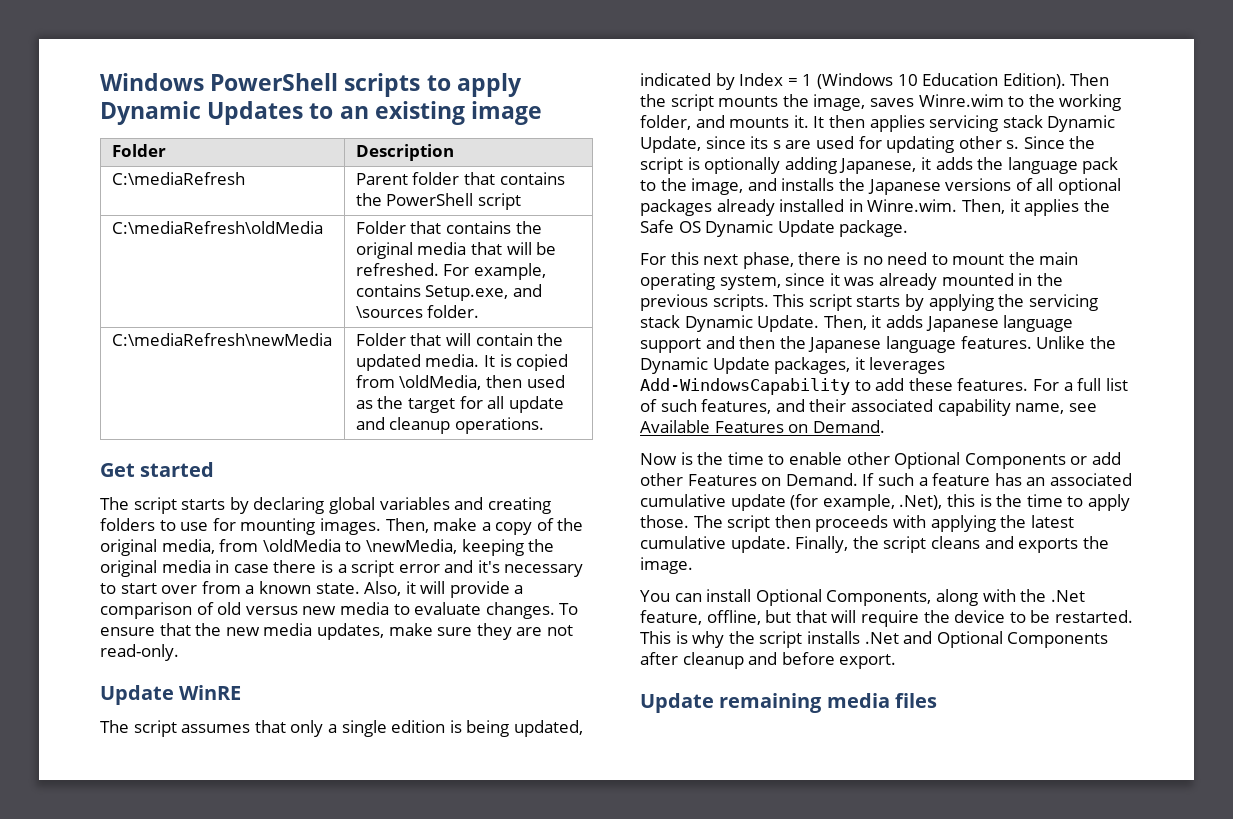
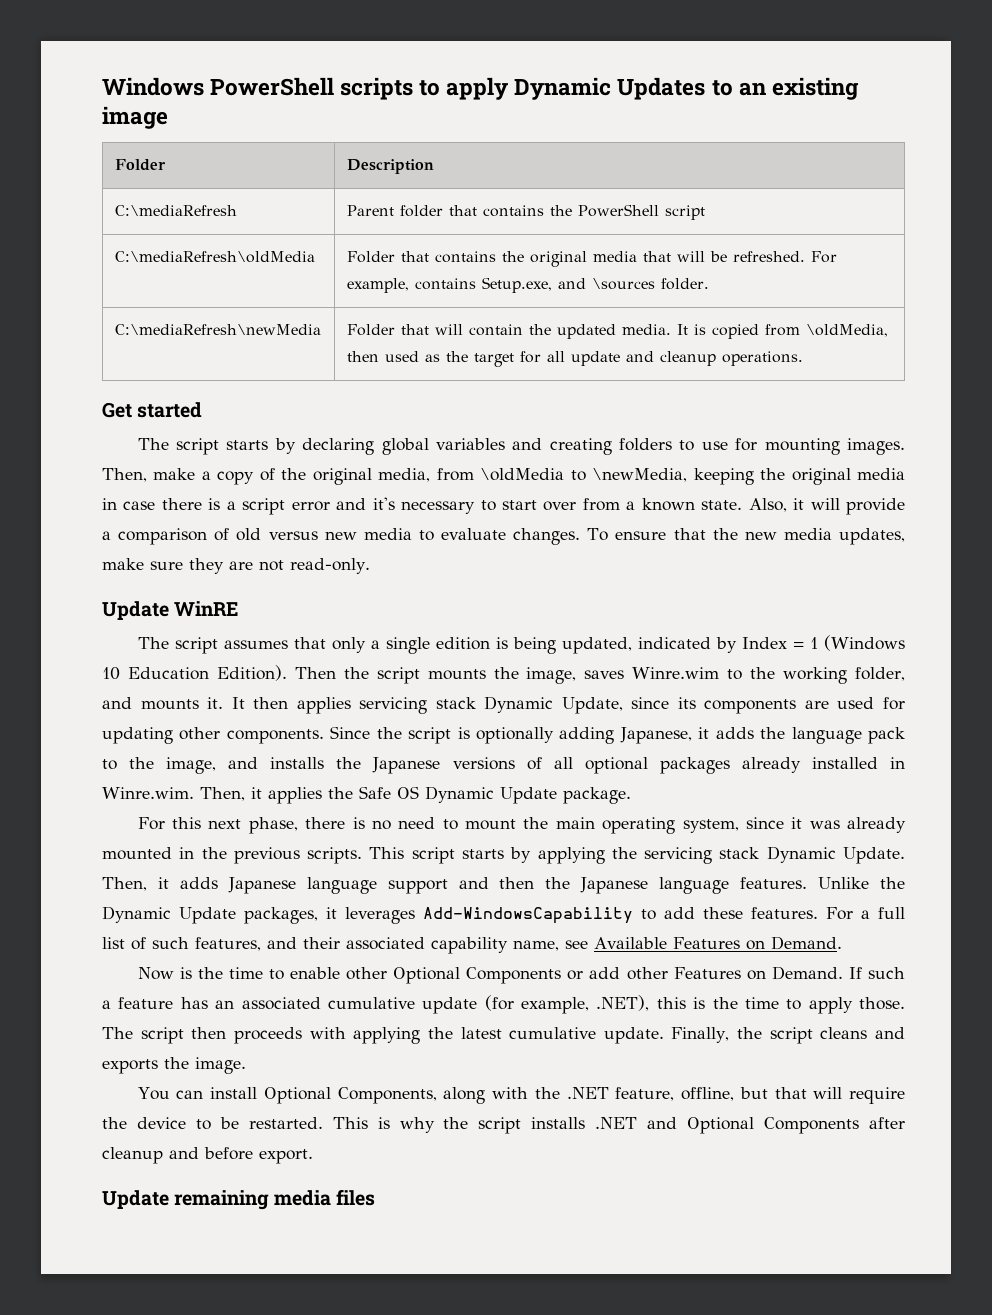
[772,140,781,149] s -> [704,699,797,714] components
[1006,140,1020,149] s. -> [226,729,324,744] components.
[899,495,943,510] .Net), -> [596,995,650,1011] .NET),
[1050,590,1085,602] .Net -> [566,1087,609,1099] .NET
[864,632,899,644] .Net -> [595,1117,638,1129] .NET

